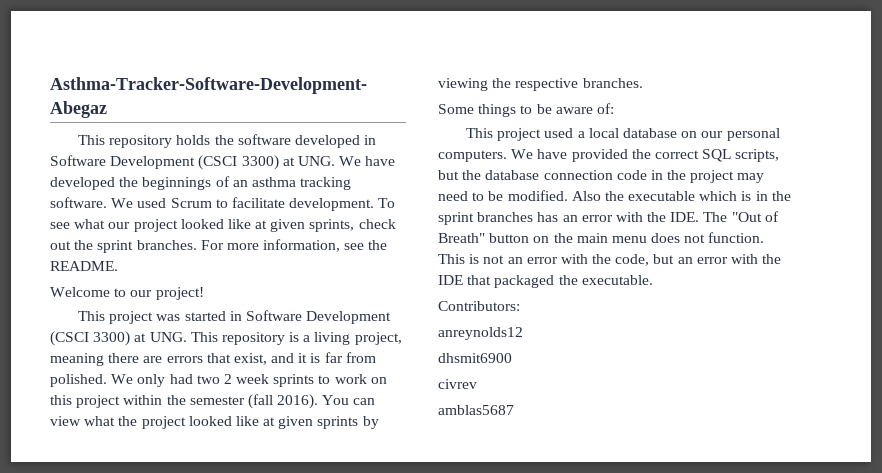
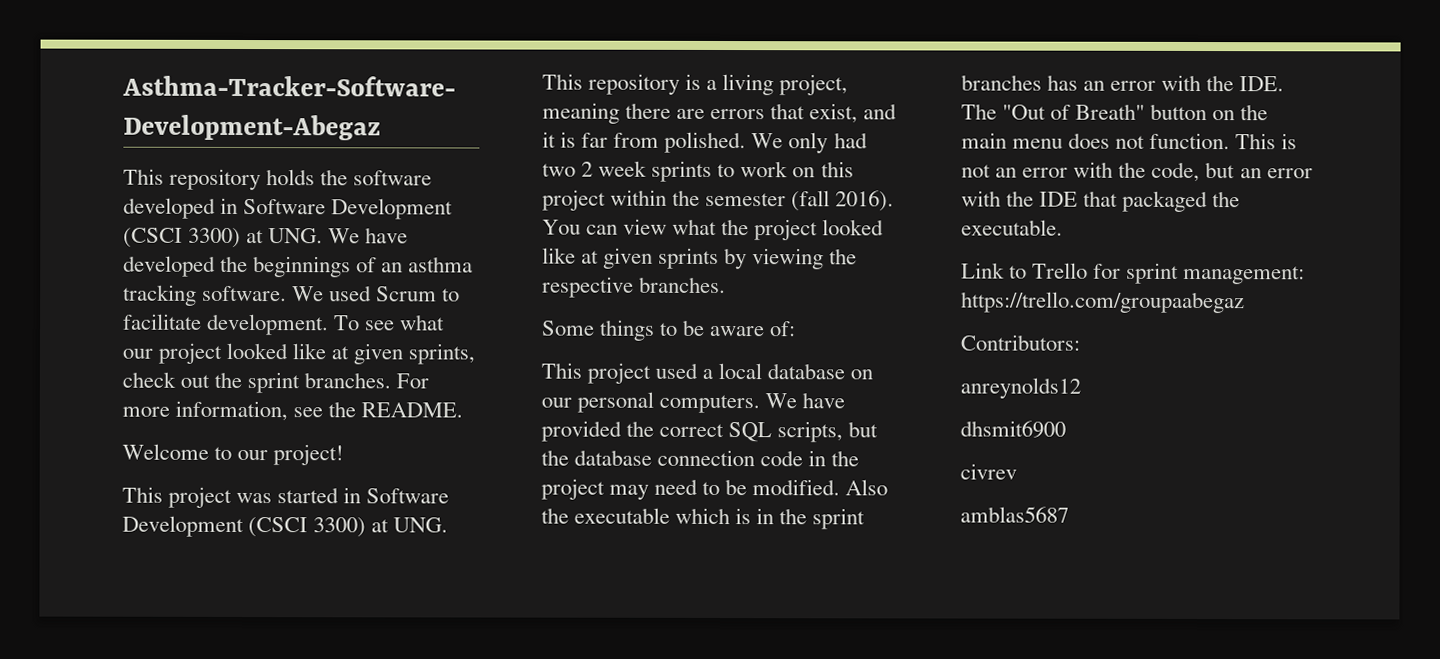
(653, 280) none -> [961,262,1306,285] [961,291,1245,314] // Link to Trello for sprint management: https://trello.com/groupaabegaz

